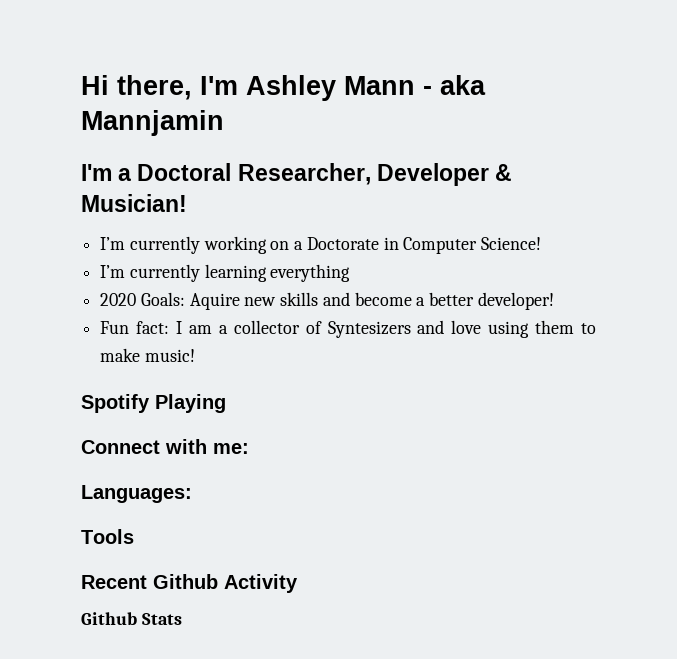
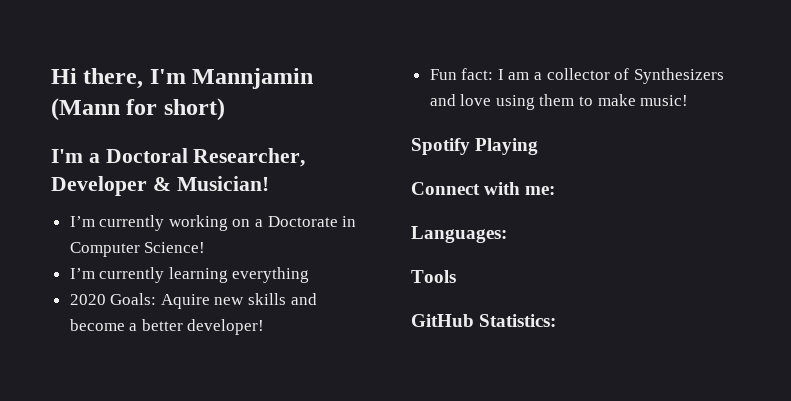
[246,75,486,101] [81,110,224,136] Ashley Mann - aka Mannjamin -> [192,68,314,89] [51,98,225,121] Mannjamin (Mann for short)
[327,321,411,338] Syntesizers -> [633,68,724,84] Synthesizers
[81,574,298,593] [81,612,182,625] Recent Github Activity // Github Stats -> [411,314,557,327] GitHub Statistics:

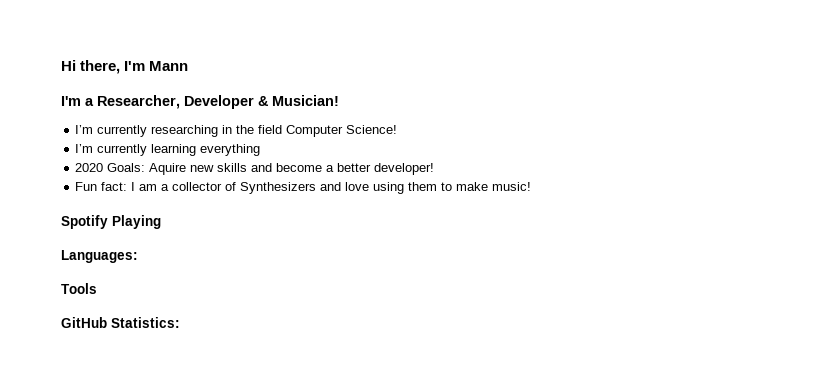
[192,68,314,89] [51,98,225,121] Mannjamin (Mann for short) -> [149,61,189,71] Mann
[105,148,188,163] Doctoral -> (94, 102) none
[168,215,357,231] working on a Doctorate in -> [151,125,283,137] researching in the field
[411,182,556,195] // Connect with me: -> (161, 222) none

